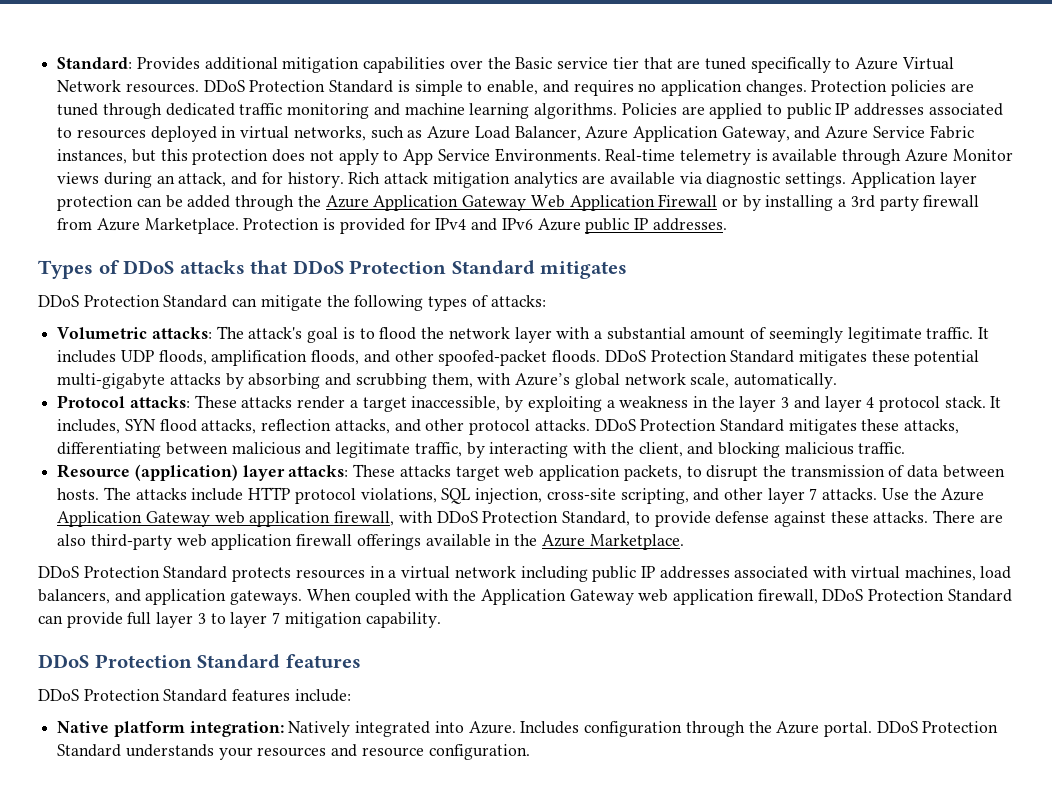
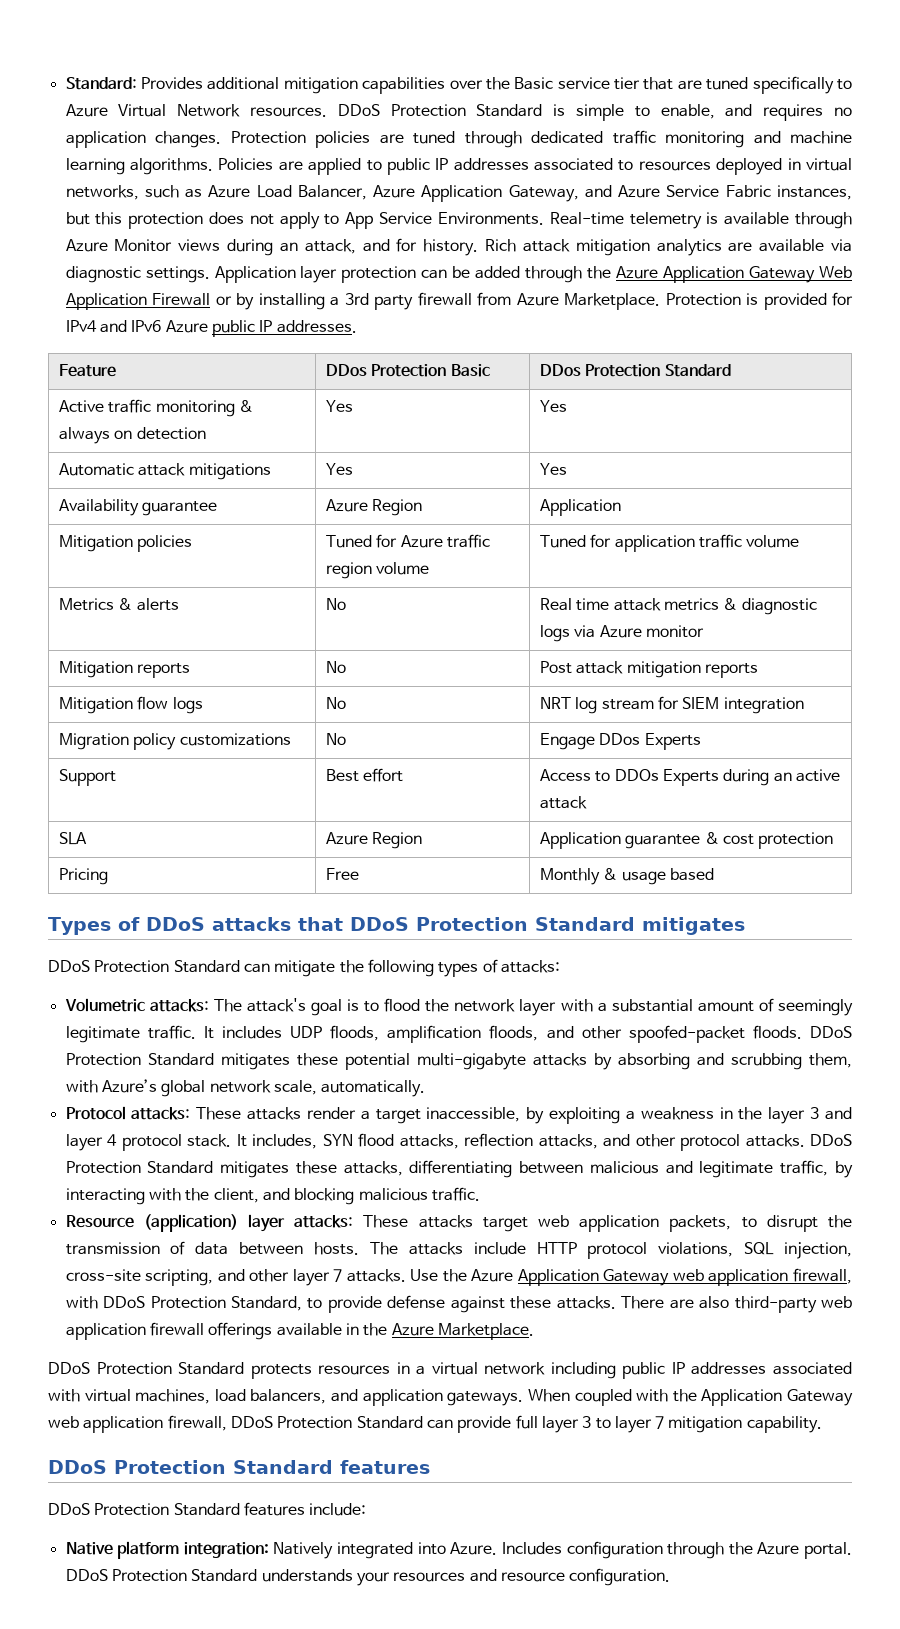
(727, 224) none -> [59,364,117,377] [326,364,490,377] [540,364,731,377] [59,399,254,417] [59,427,206,444] [326,400,354,412] [540,400,568,412] [59,463,271,480] [326,463,354,475] [540,463,568,475] [59,499,218,516] [326,499,423,516] [540,499,622,516] [59,535,193,552] [326,534,491,548] [326,562,430,579] [540,534,800,552] [59,598,179,611] [326,598,347,610] [540,598,817,615] [540,625,705,642] [59,661,191,678] [326,661,347,673] [540,661,759,678] [59,696,203,714] [326,697,347,709] [540,696,804,714] [59,733,291,750] [326,733,347,745] [540,733,701,750] [59,769,117,786] [326,768,404,782] [540,769,841,786] [540,796,588,809] [59,832,88,845] [326,832,423,849] [540,832,834,849] [59,868,109,885] [326,868,360,880] [540,868,715,885] // Feature | DDos Protection Basic | DDos Protection Standard // Active traffic monitoring & always on detection | Yes | Yes // Automatic attack mitigations | Yes | Yes // Availability guarantee | Azure Region | Application // Mitigation policies | Tuned for Azure traffic region volume | Tuned for application traffic volume // Metrics & alerts | No | Real time attack metrics & diagnostic logs via Azure monitor // Mitigation reports | No | Post attack mitigation reports // Mitigation flow logs | No | NRT log stream for SIEM integration // Migration policy customizations | No | Engage DDos Experts // Support | Best effort | Access to DDOs Experts during an active attack // SLA | Azure Region | Application guarantee & cost protection // Pricing | Free | Monthly & usage based

